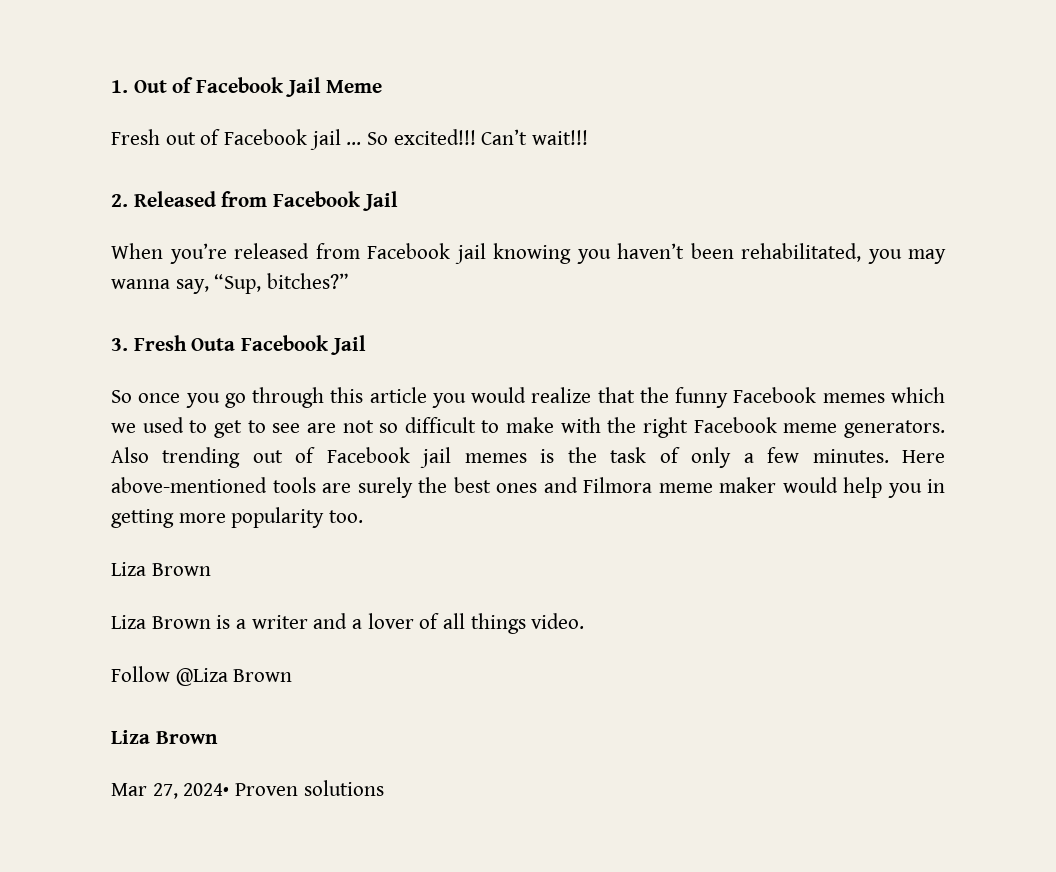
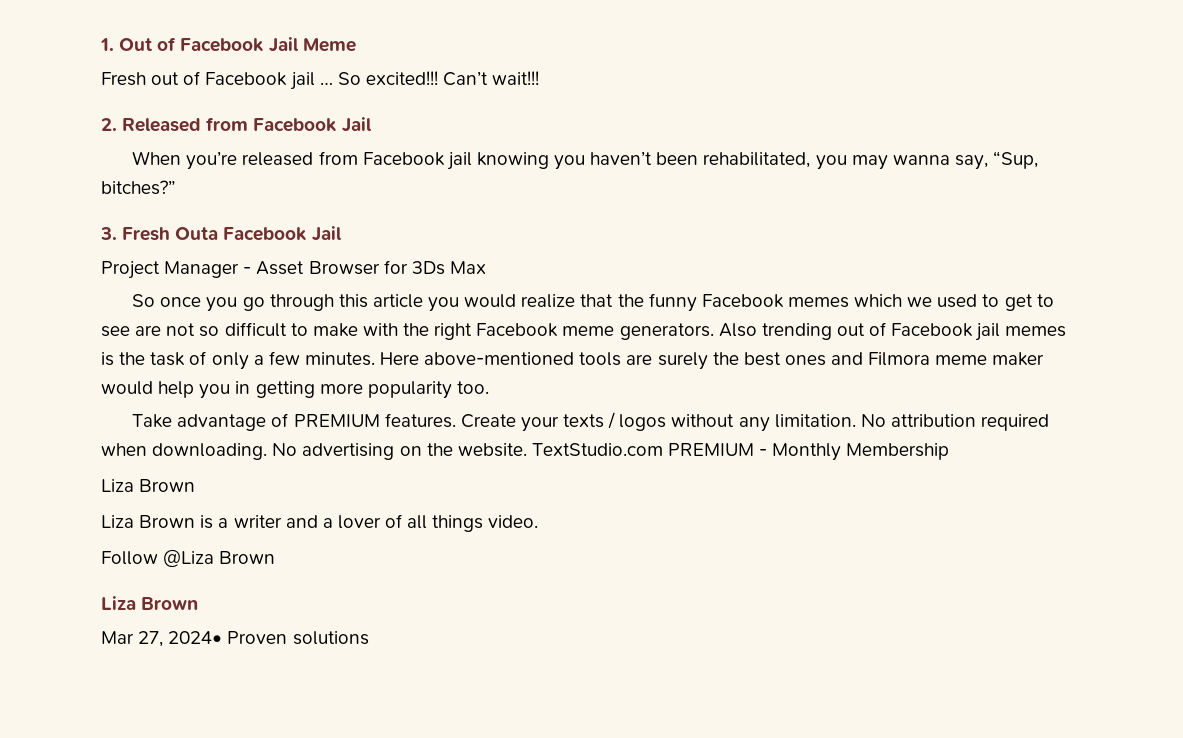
(366, 345) none -> [101,260,486,279] // Project Manager - Asset Browser for 3Ds Max
(364, 516) none -> [132,412,1050,432] [101,443,950,461] // Take advantage of PREMIUM features. Create your texts / logos without any limitation. No attribution required when downloading. No advertising on the website. TextStudio.com PREMIUM - Monthly Membership

